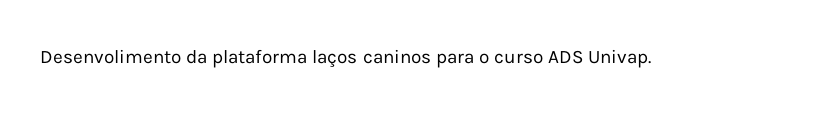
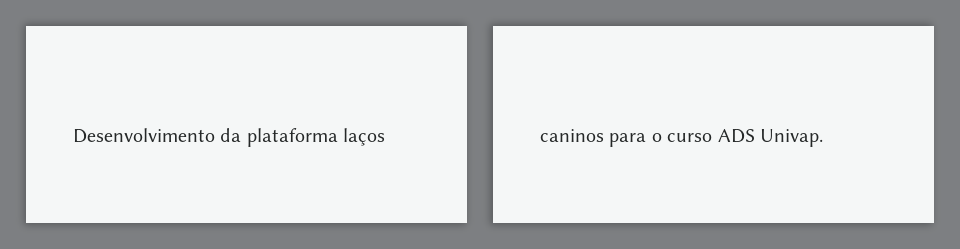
[40,49,181,64] Desenvolimento -> [73,128,215,143] Desenvolvimento

